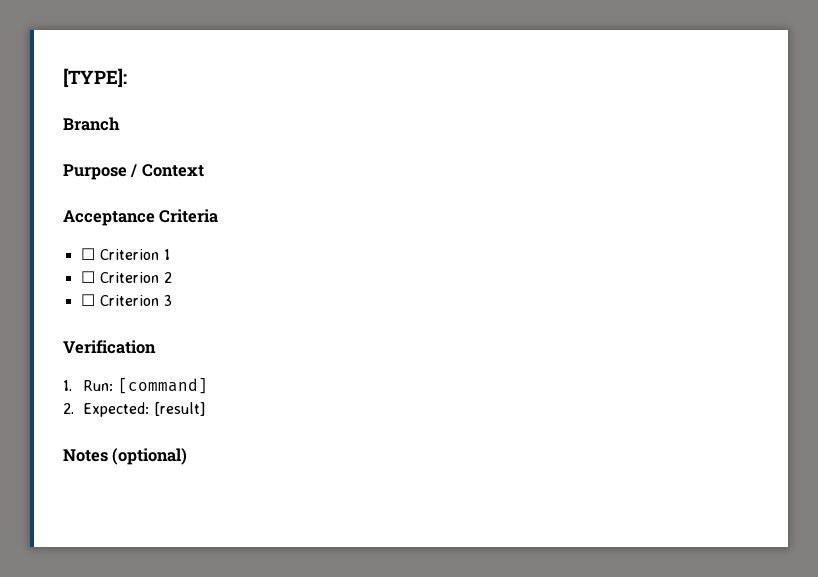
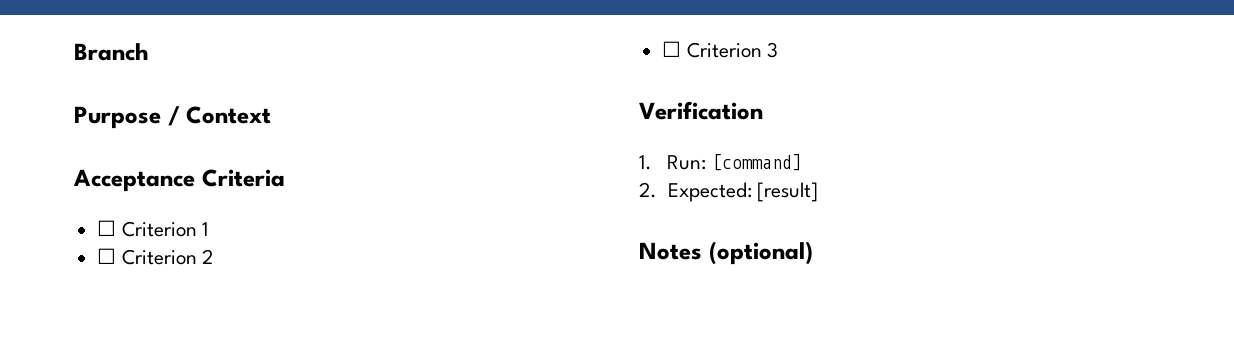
[63,68,127,88] [TYPE]: // -> (74, 52) none

